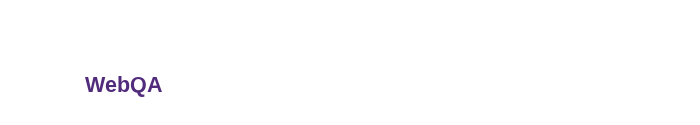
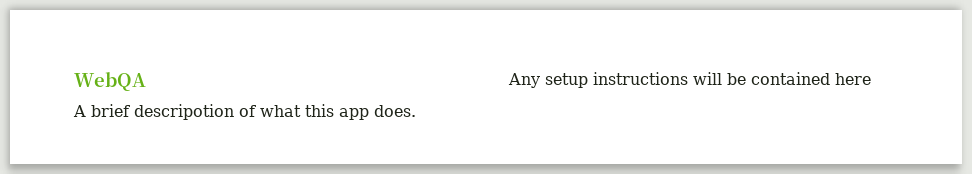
(163, 86) none -> [73,104,416,120] [508,72,871,88] // A brief descripotion of what this app does. // Any setup instructions will be contained here

